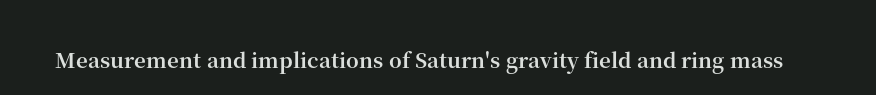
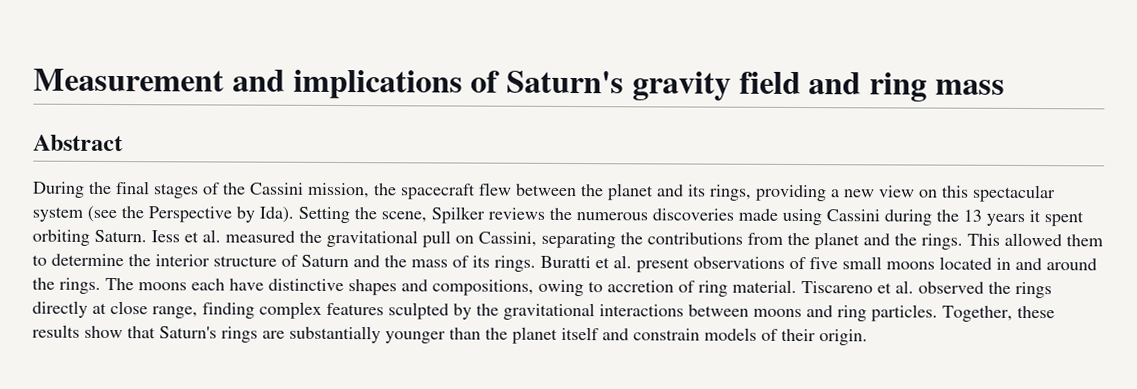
(783, 62) none -> [33,134,123,152] [32,181,1056,203] [32,205,1084,227] [32,229,1103,250] [32,253,1097,273] [32,277,1052,299] [32,300,1055,322] [32,324,868,346] // Abstract // During the final stages of the Cassini mission, the spacecraft flew between the planet and its rings, providing a new view on this spectacular system (see the Perspective by Ida). Setting the scene, Spilker reviews the numerous discoveries made using Cassini during the 13 years it spent orbiting Saturn. Iess et al. measured the gravitational pull on Cassini, separating the contributions from the planet and the rings. This allowed them to determine the interior structure of Saturn and the mass of its rings. Buratti et al. present observations of five small moons located in and around the rings. The moons each have distinctive shapes and compositions, owing to accretion of ring material. Tiscareno et al. observed the rings directly at close range, finding complex features sculpted by the gravitational interactions between moons and ring particles. Together, these results show that Saturn's rings are substantially younger than the planet itself and constrain models of their origin.

